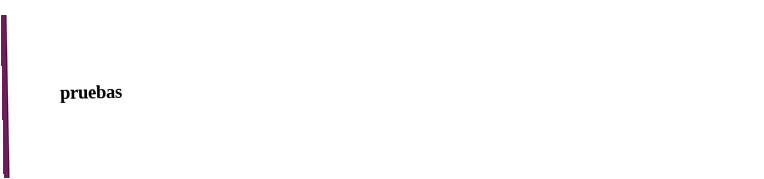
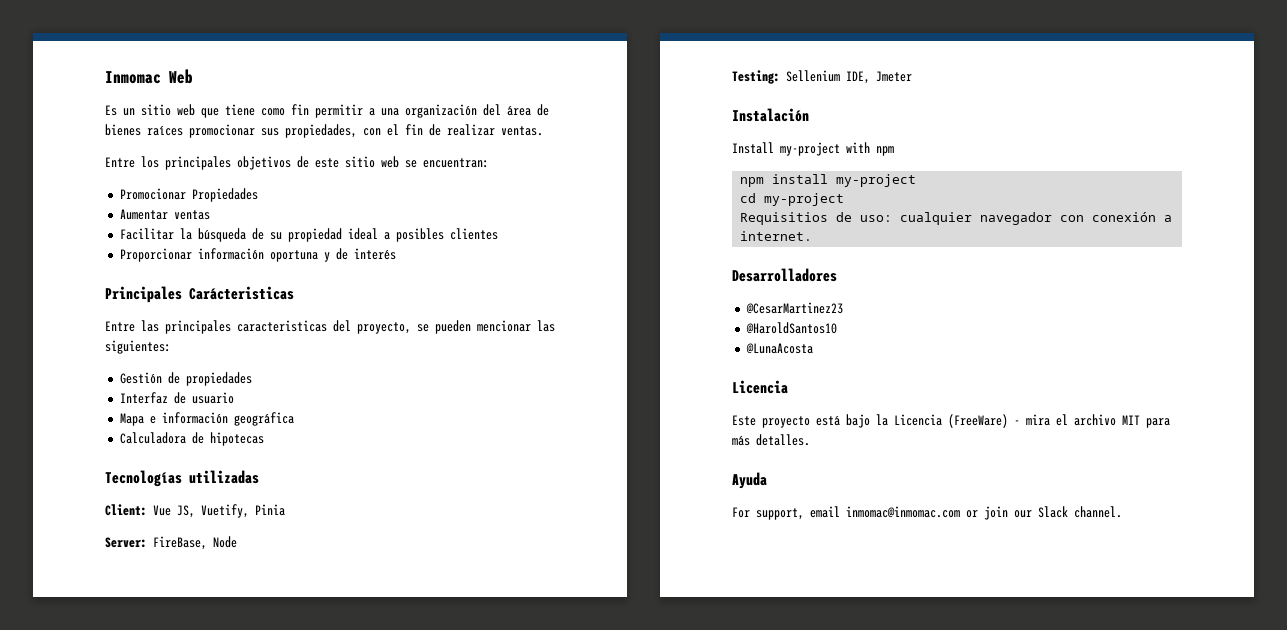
[59,84,123,103] pruebas -> [105,69,193,84] [105,104,549,118] [105,124,543,138] [105,156,489,170] [119,188,258,202] [119,209,210,220] [119,228,498,242] [119,248,396,262] [105,286,294,303] [105,320,555,334] [105,340,171,354] [119,372,252,386] [119,392,234,404] [119,412,294,426] [119,432,264,446] [105,470,259,487] [105,504,285,518] [105,536,237,550] [732,70,912,84] [732,108,809,122] [732,142,894,156] [740,174,917,187] [740,193,845,206] [740,212,1173,225] [740,231,813,241] [732,268,837,282] [745,302,843,314] [745,322,837,334] [745,343,813,354] [732,380,788,394] [732,414,1170,428] [732,434,810,446] [732,472,767,489] [732,506,1122,520] Inmomac Web // Es un sitio web que tiene como fin permitir a una organización del área de bienes raíces promocionar sus propiedades, con el fin de realizar ventas. // Entre los principales objetivos de este sitio web se encuentran: // Promocionar Propiedades // Aumentar ventas // Facilitar la búsqueda de su propiedad ideal a posibles clientes // Proporcionar información oportuna y de interés // Principales Carácteristicas // Entre las principales caracteristicas del proyecto, se pueden mencionar las siguientes: // Gestión de propiedades // Interfaz de usuario // Mapa e información geográfica // Calculadora de hipotecas // Tecnologías utilizadas // Client: Vue JS, Vuetify, Pinia // Server: FireBase, Node // Testing: Sellenium IDE, Jmeter // Instalación // Install my-project with npm // npm install my-project // cd my-project // Requisitios de uso: cualquier navegador con conexión a internet. // Desarrolladores // @CesarMartinez23 // @HaroldSantos10 // @LunaAcosta // Licencia // Este proyecto está bajo la Licencia (FreeWare) - mira el archivo MIT para más detalles. // Ayuda // For support, email inmomac@inmomac.com or join our Slack channel.

